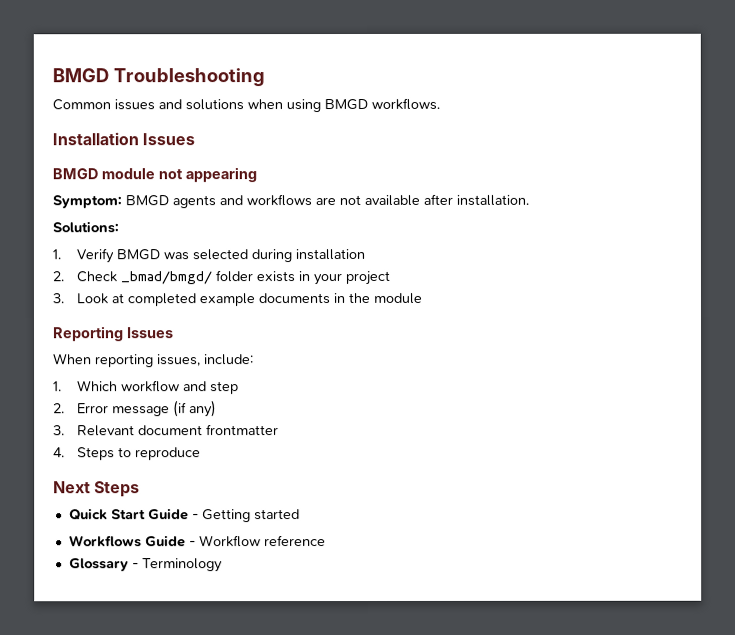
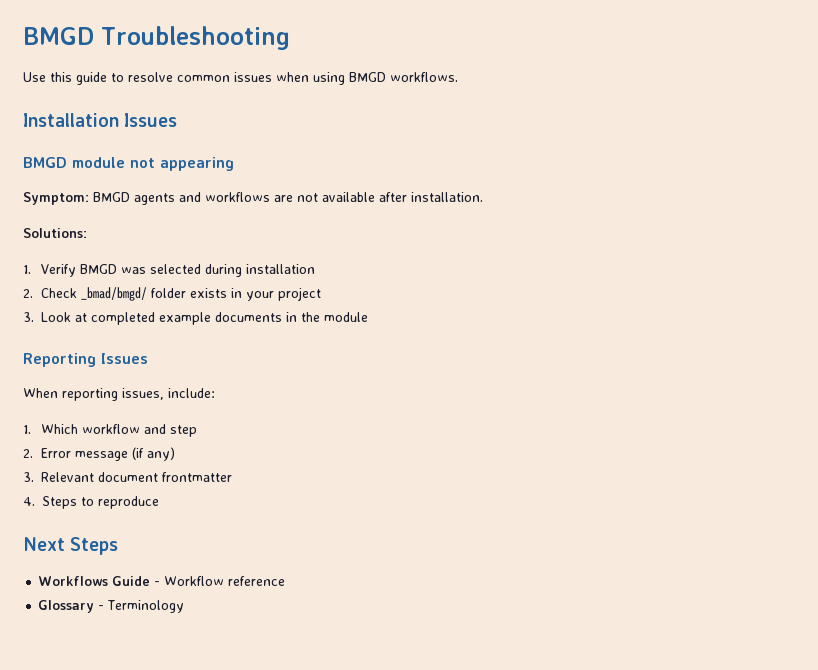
[52,99,244,111] Common issues and solutions -> [23,72,272,85] Use this guide to resolve common issues
[68,508,300,523] // Quick Start Guide - Getting started -> (119, 546) none

